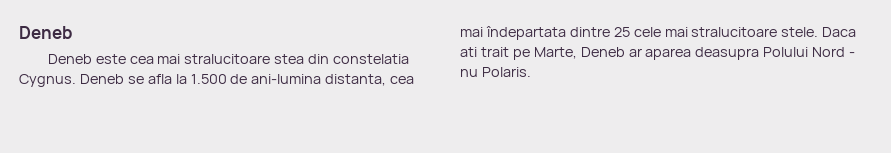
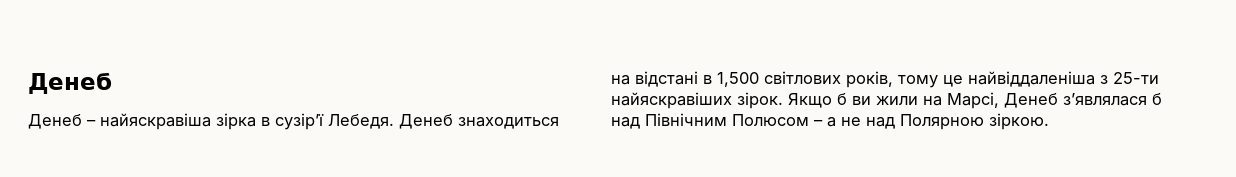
[19,26,72,39] [47,54,410,64] [19,74,415,87] [460,26,857,40] [460,47,856,60] [460,67,531,77] Deneb // Deneb este cea mai stralucitoare stea din constelatia Cygnus. Deneb se afla la 1.500 de ani-lumina distanta, cea mai îndepartata dintre 25 cele mai stralucitoare stele. Daca ati trait pe Marte, Deneb ar aparea deasupra Polului Nord - nu Polaris. -> [28,72,112,94] [28,113,559,130] [611,71,1159,88] [611,92,1162,109] [611,113,1049,130] Денеб // Денеб – найяскравіша зірка в сузір’ї Лебедя. Денеб знаходиться на відстані в 1,500 світлових років, тому це найвіддаленіша з 25-ти найяскравіших зірок. Якщо б ви жили на Марсі, Денеб з’являлася б над Північним Полюсом – а не над Полярною зіркою.

